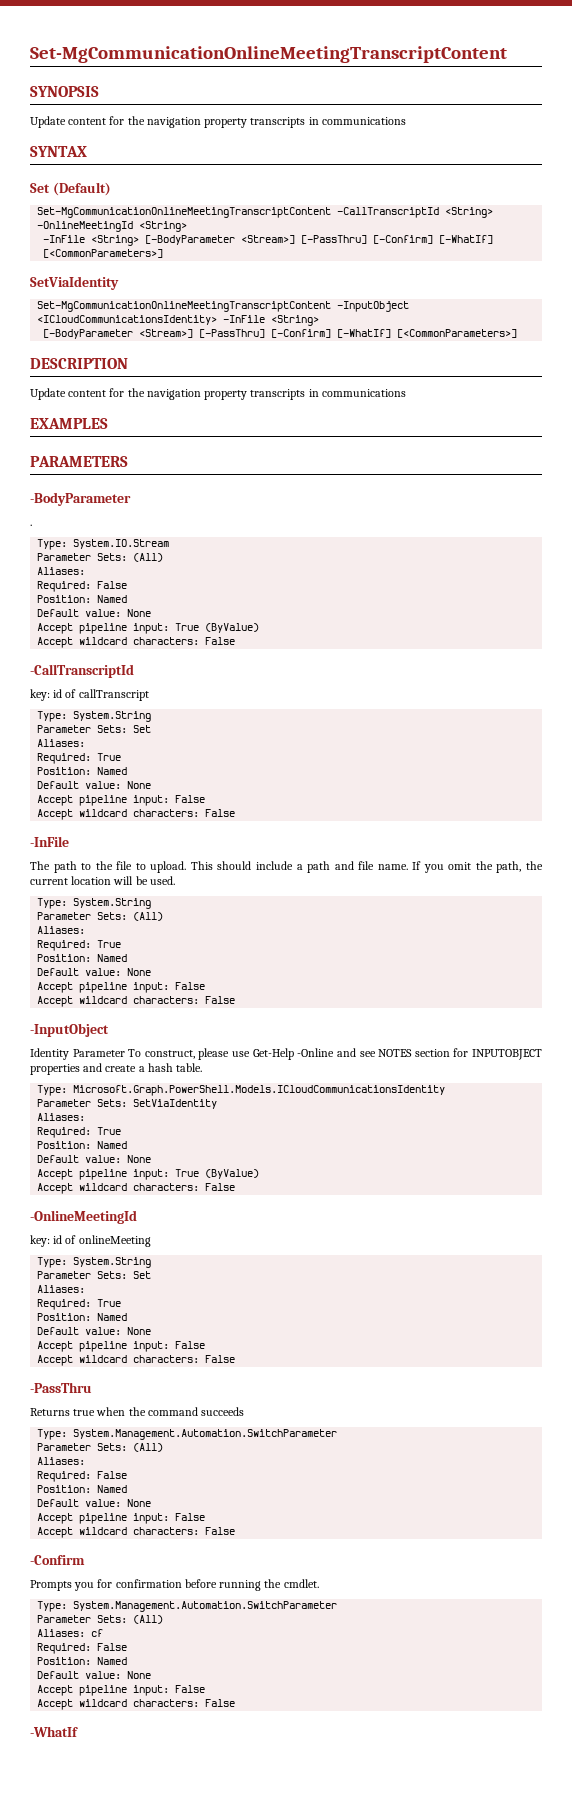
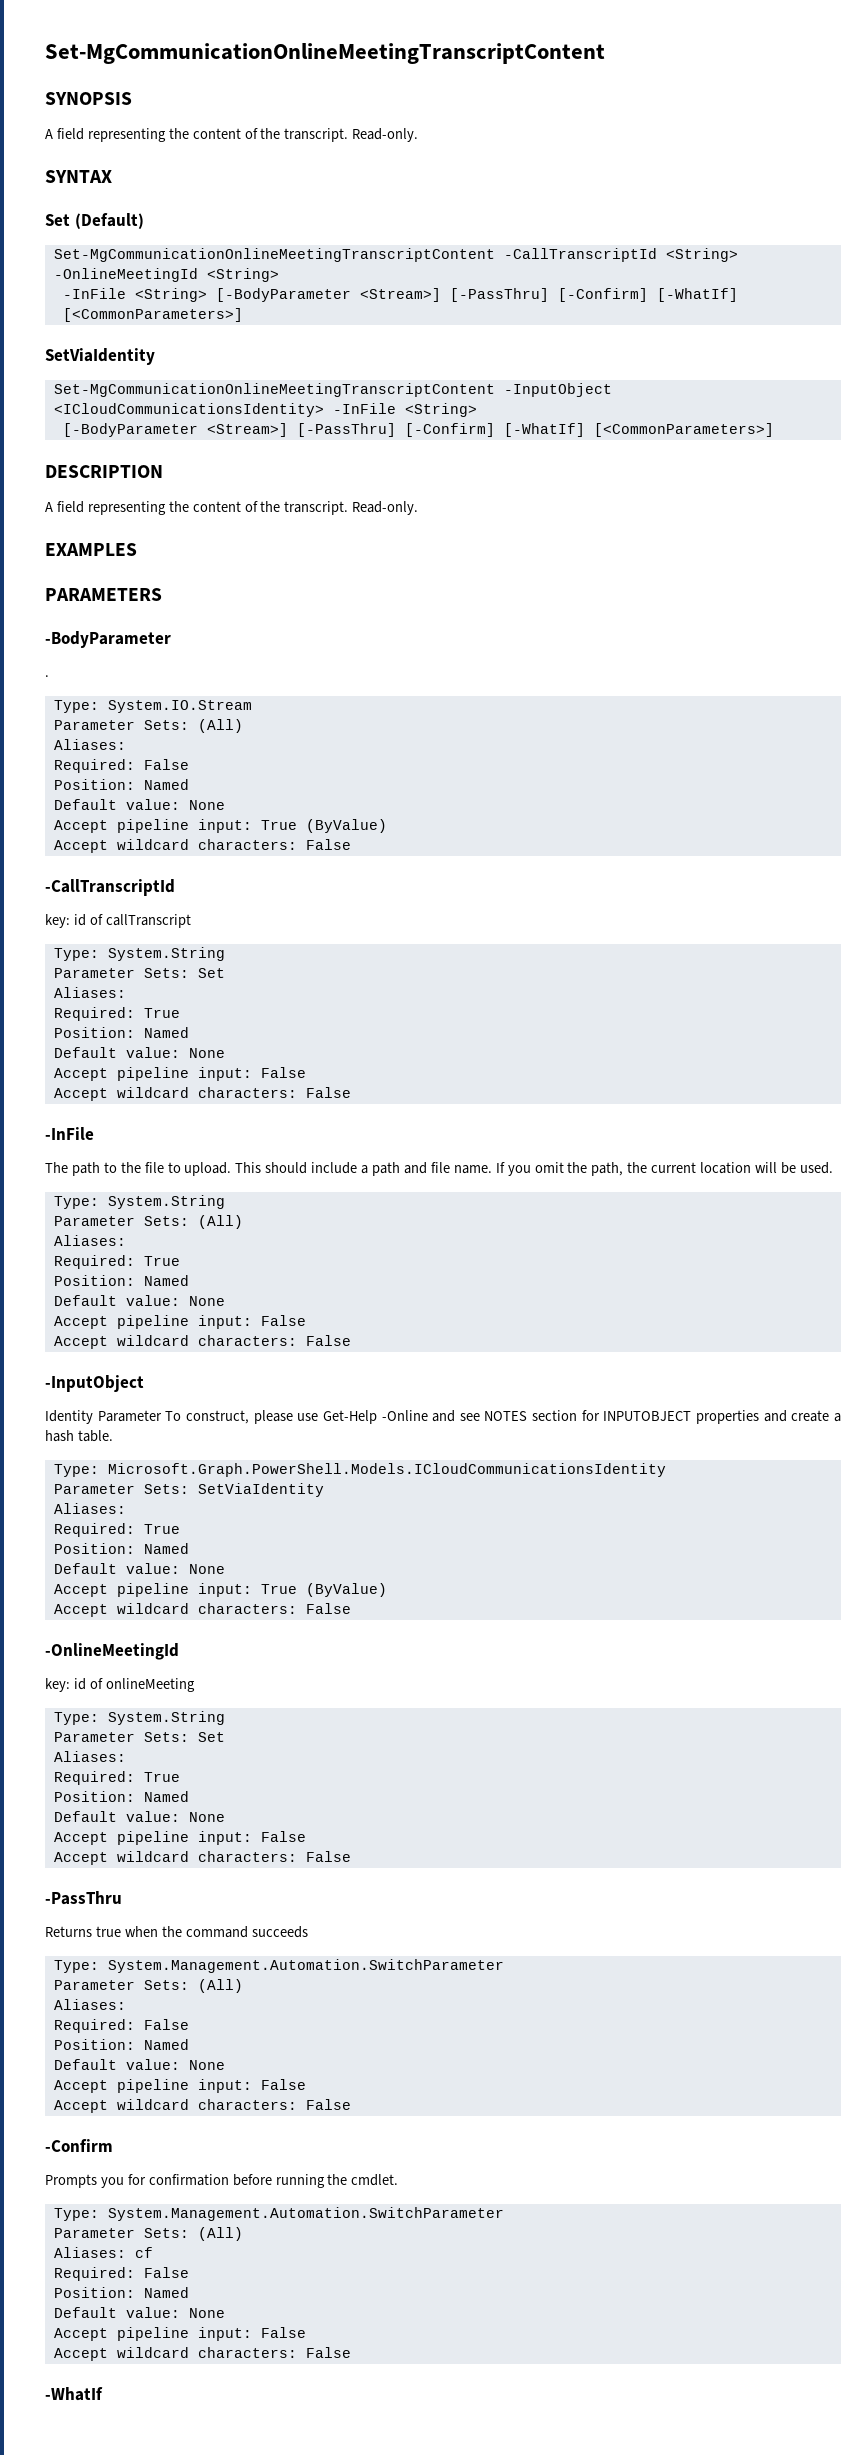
[30,116,406,128] Update content for the navigation property transcripts in communications -> [45,128,419,142] A field representing the content of the transcript. Read-only.
[30,388,406,400] Update content for the navigation property transcripts in communications -> [45,501,419,515] A field representing the content of the transcript. Read-only.

